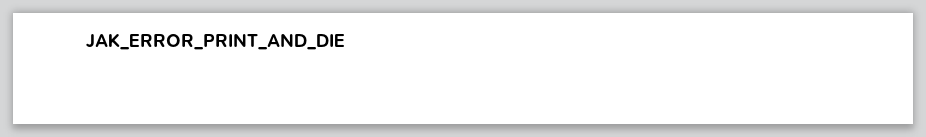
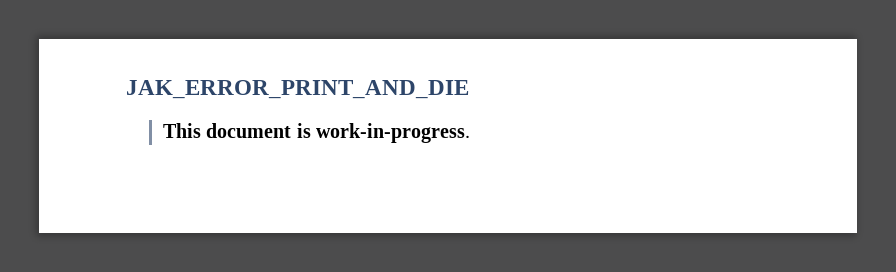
(345, 41) none -> [162,123,471,143] // This document is work-in-progress.

